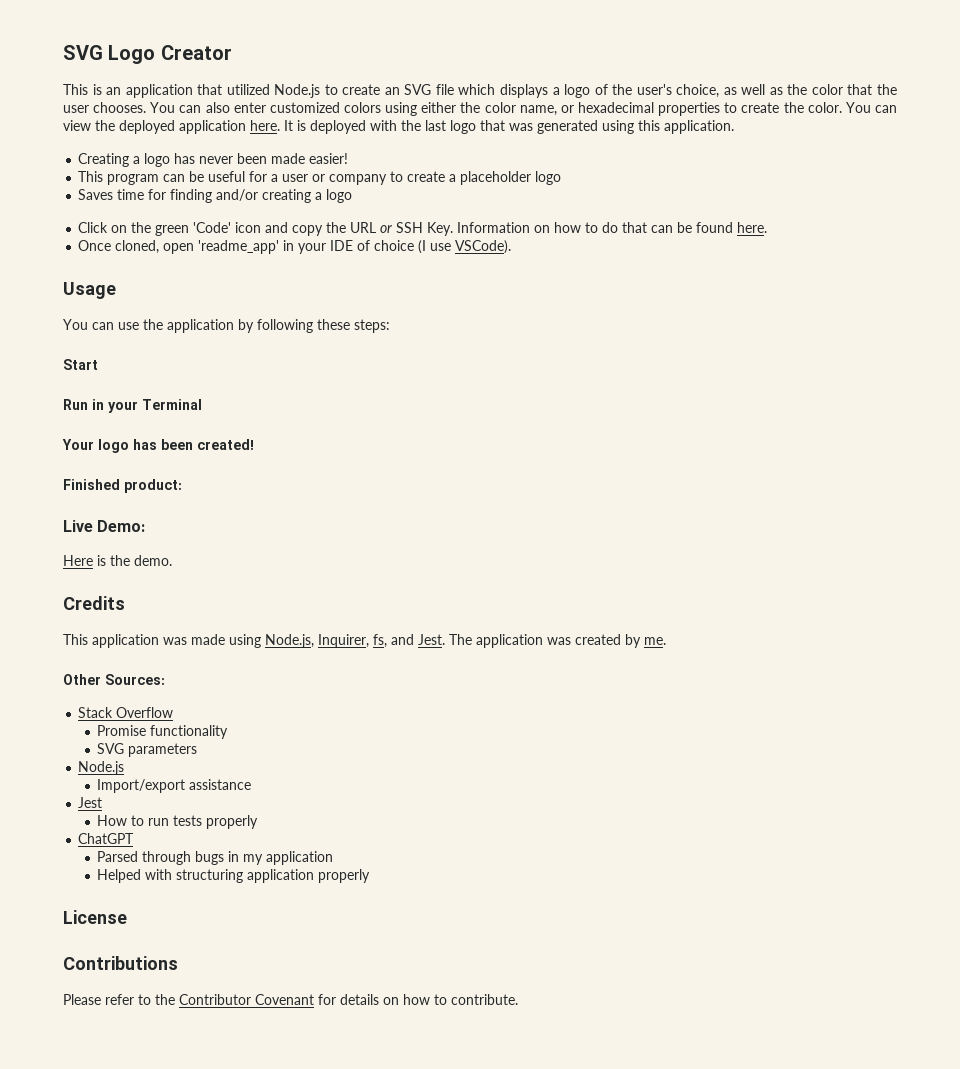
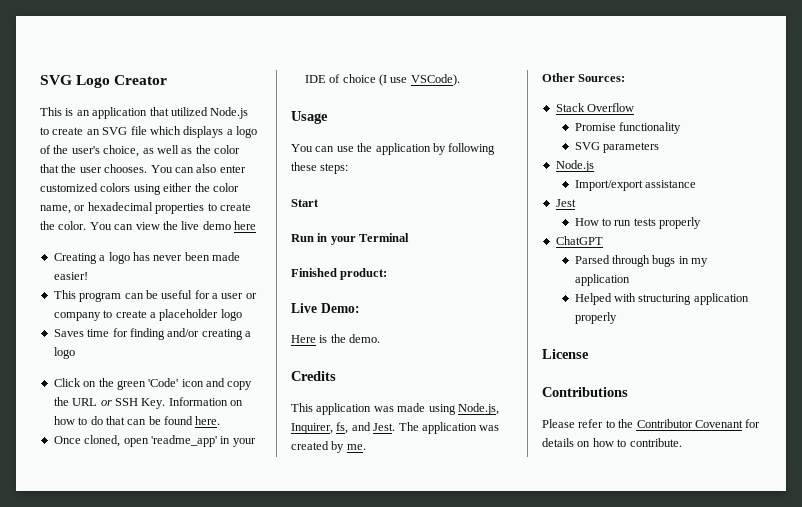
[119,120,734,134] deployed application here. It is deployed with the last logo that was generated using this application. -> [181,221,256,230] live demo here
[62,439,254,453] // Your logo has been created! -> (410, 237) none

